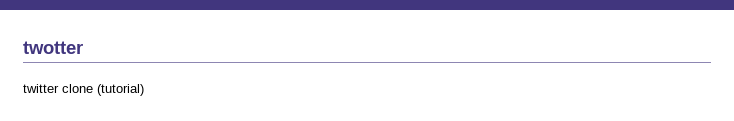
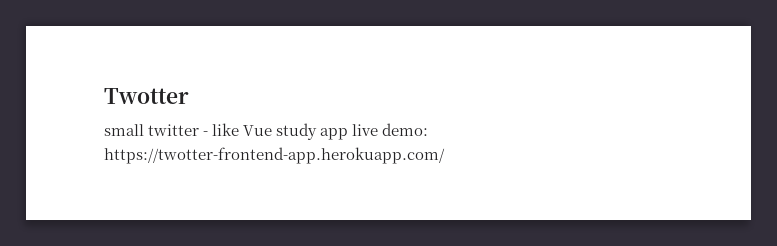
[23,41,83,54] [23,84,144,96] twotter // twitter clone (tutorial) -> [104,88,189,104] [104,123,429,140] [104,147,445,164] Twotter // small twitter - like Vue study app live demo: https://twotter-frontend-app.herokuapp.com/

